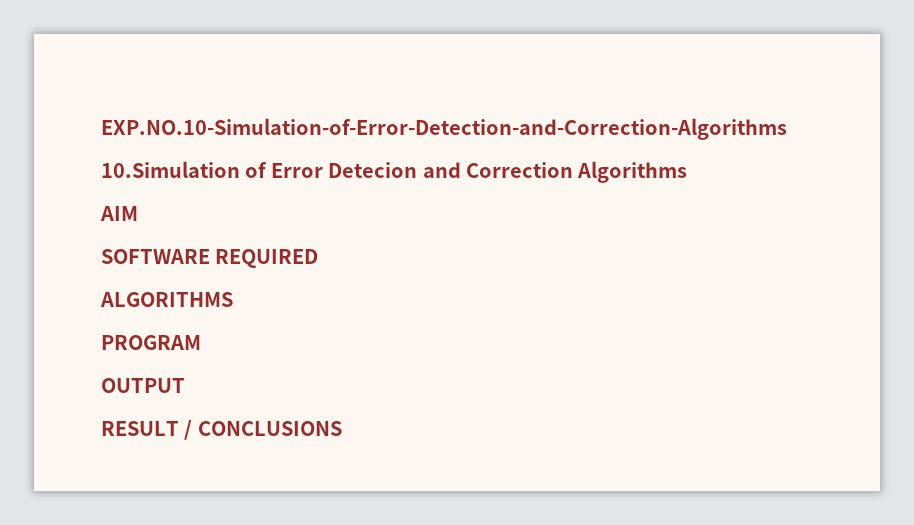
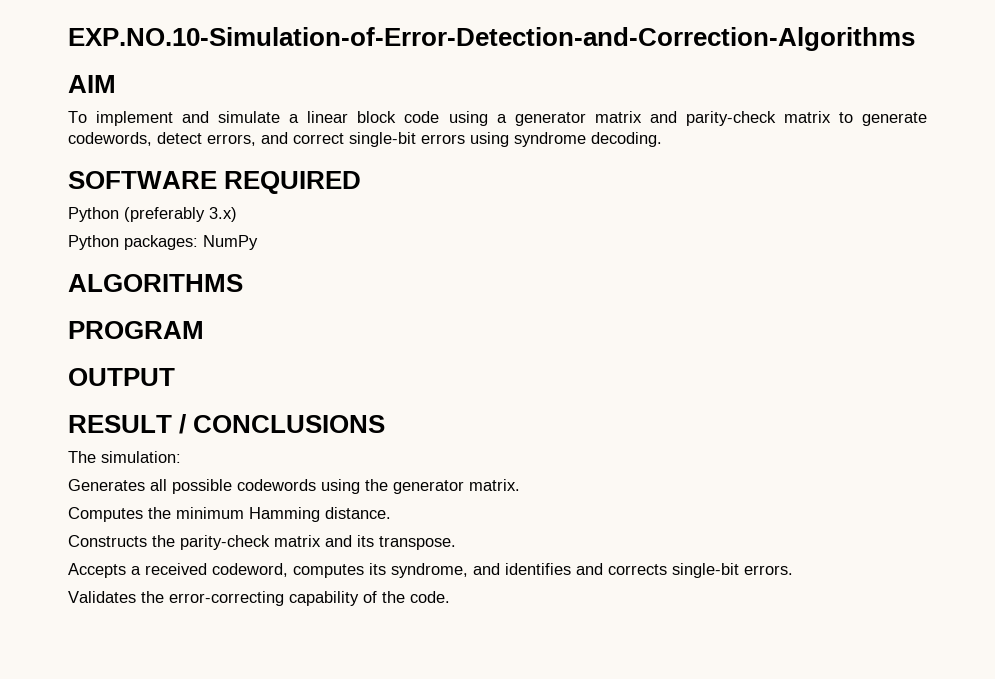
[101,161,688,183] [100,206,138,221] [101,249,319,268] 10.Simulation of Error Detecion and Correction Algorithms // AIM // SOFTWARE REQUIRED -> [68,75,116,93] [68,111,927,126] [68,132,662,147] [68,171,362,194] [68,207,237,222] [68,235,258,250] AIM // To implement and simulate a linear block code using a generator matrix and parity-check matrix to generate codewords, detect errors, and correct single-bit errors using syndrome decoding. // SOFTWARE REQUIRED // Python (preferably 3.x) // Python packages: NumPy
(342, 428) none -> [68,451,181,463] [68,479,520,494] [68,507,391,522] [68,535,456,550] [68,563,793,578] [68,591,450,606] // The simulation: // Generates all possible codewords using the generator matrix. // Computes the minimum Hamming distance. // Constructs the parity-check matrix and its transpose. // Accepts a received codeword, computes its syndrome, and identifies and corrects single-bit errors. // Validates the error-correcting capability of the code.

